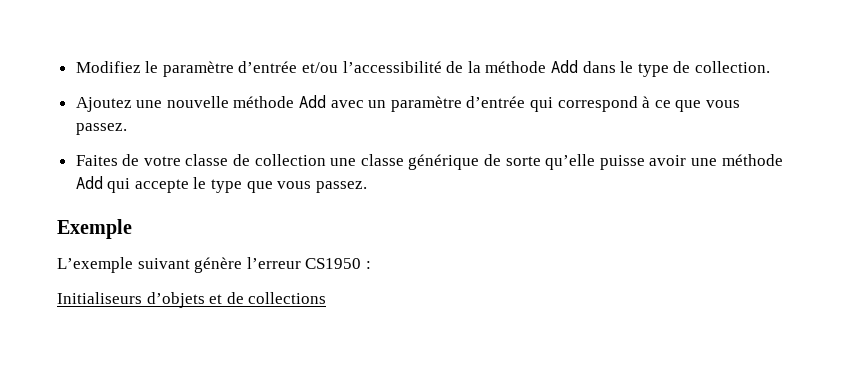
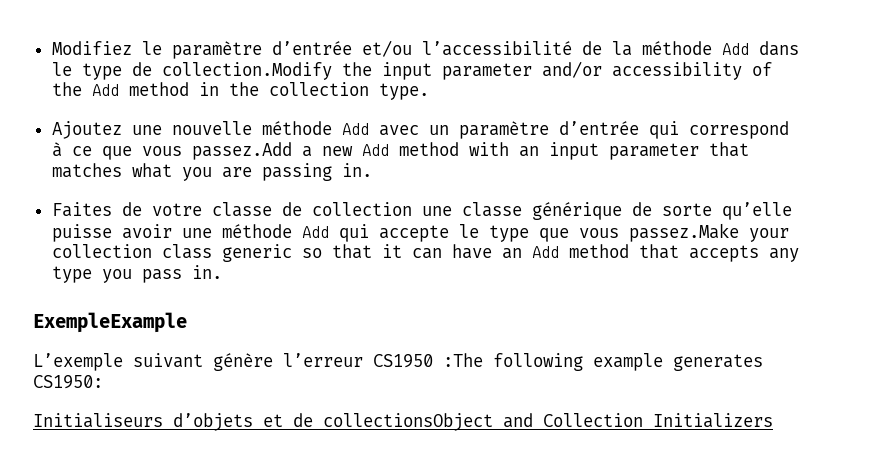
[694,61,770,73] collection. -> [161,61,772,80] [51,82,429,100] collection.Modify the input parameter and/or accessibility of the Add method in the collection type.
[75,123,127,135] passez. -> [191,142,749,160] [51,163,372,181] passez.Add a new Add method with an input parameter that matches what you are passing in.
[315,181,367,193] [57,219,132,239] passez. // Exemple -> [628,223,789,242] [51,244,799,262] [51,265,222,283] [33,312,187,333] passez.Make your collection class generic so that it can have an Add method that accepts any type you pass in. // ExempleExample
[365,261,371,269] : -> [443,353,763,371] [33,375,103,389] :The following example generates CS1950:
[248,292,327,304] collections -> [323,413,773,431] collectionsObject and Collection Initializers

